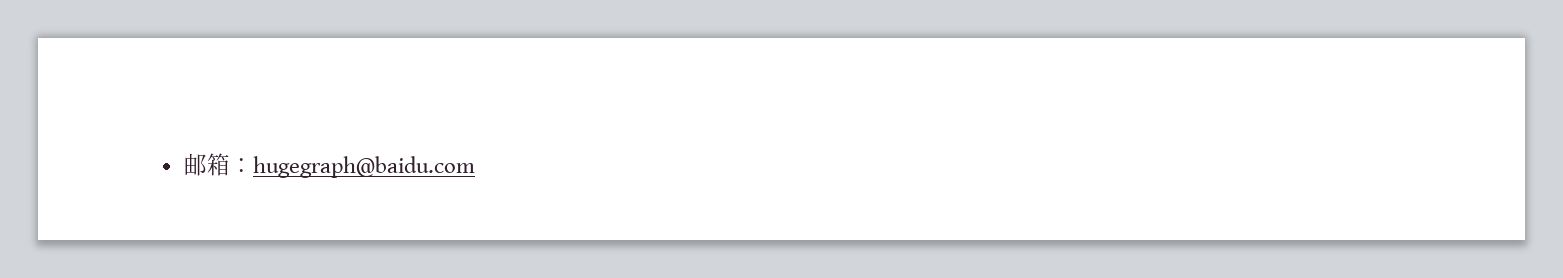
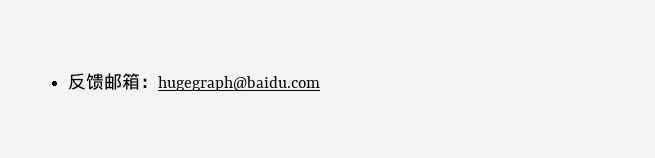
(183, 164) none -> [68,73,105,90] 反馈

